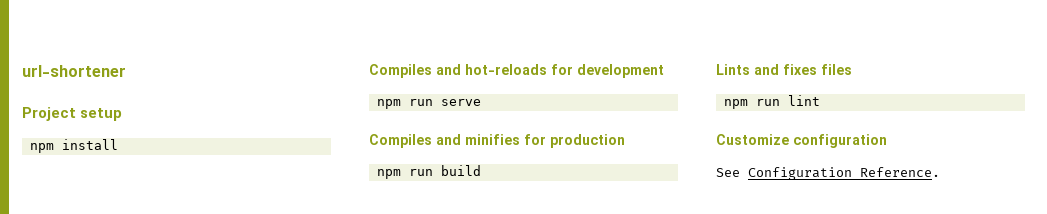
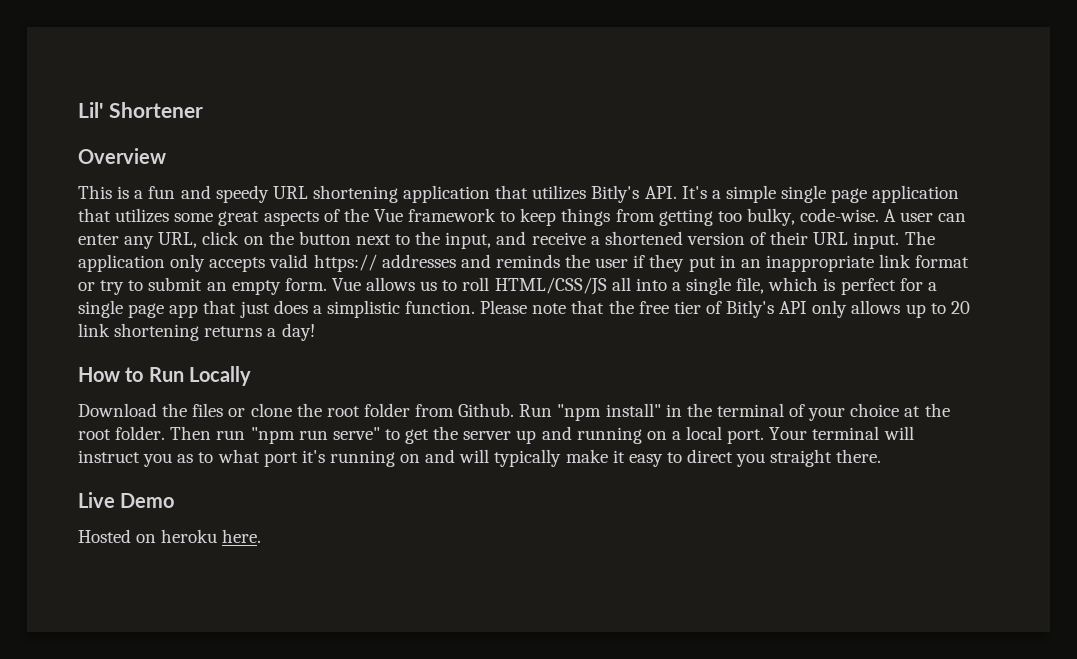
[22,65,126,77] [22,107,123,121] [29,139,118,153] [369,64,664,78] [376,99,481,109] [369,134,625,148] [376,165,481,179] [716,64,852,75] [723,95,820,109] [716,134,887,148] [716,167,940,180] url-shortener // Project setup // npm install // Compiles and hot-reloads for development // npm run serve // Compiles and minifies for production // npm run build // Lints and fixes files // npm run lint // Customize configuration // See Configuration Reference. -> [78,102,203,118] [78,148,166,164] [78,185,960,203] [78,208,967,226] [78,231,935,249] [78,254,970,272] [78,277,937,295] [78,300,970,318] [78,323,315,341] [78,366,252,386] [78,403,950,421] [78,426,914,444] [78,449,882,467] [78,492,175,508] [78,529,262,543] Lil' Shortener // Overview // This is a fun and speedy URL shortening application that utilizes Bitly's API. It's a simple single page application that utilizes some great aspects of the Vue framework to keep things from getting too bulky, code-wise. A user can enter any URL, click on the button next to the input, and receive a shortened version of their URL input. The application only accepts valid https:// addresses and reminds the user if they put in an inappropriate link format or try to submit an empty form. Vue allows us to roll HTML/CSS/JS all into a single file, which is perfect for a single page app that just does a simplistic function. Please note that the free tier of Bitly's API only allows up to 20 link shortening returns a day! // How to Run Locally // Download the files or clone the root folder from Github. Run "npm install" in the terminal of your choice at the root folder. Then run "npm run serve" to get the server up and running on a local port. Your terminal will instruct you as to what port it's running on and will typically make it easy to direct you straight there. // Live Demo // Hosted on heroku here.

